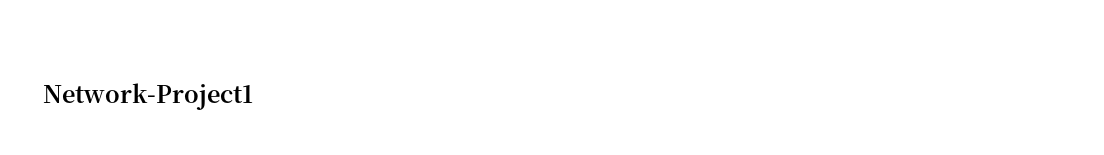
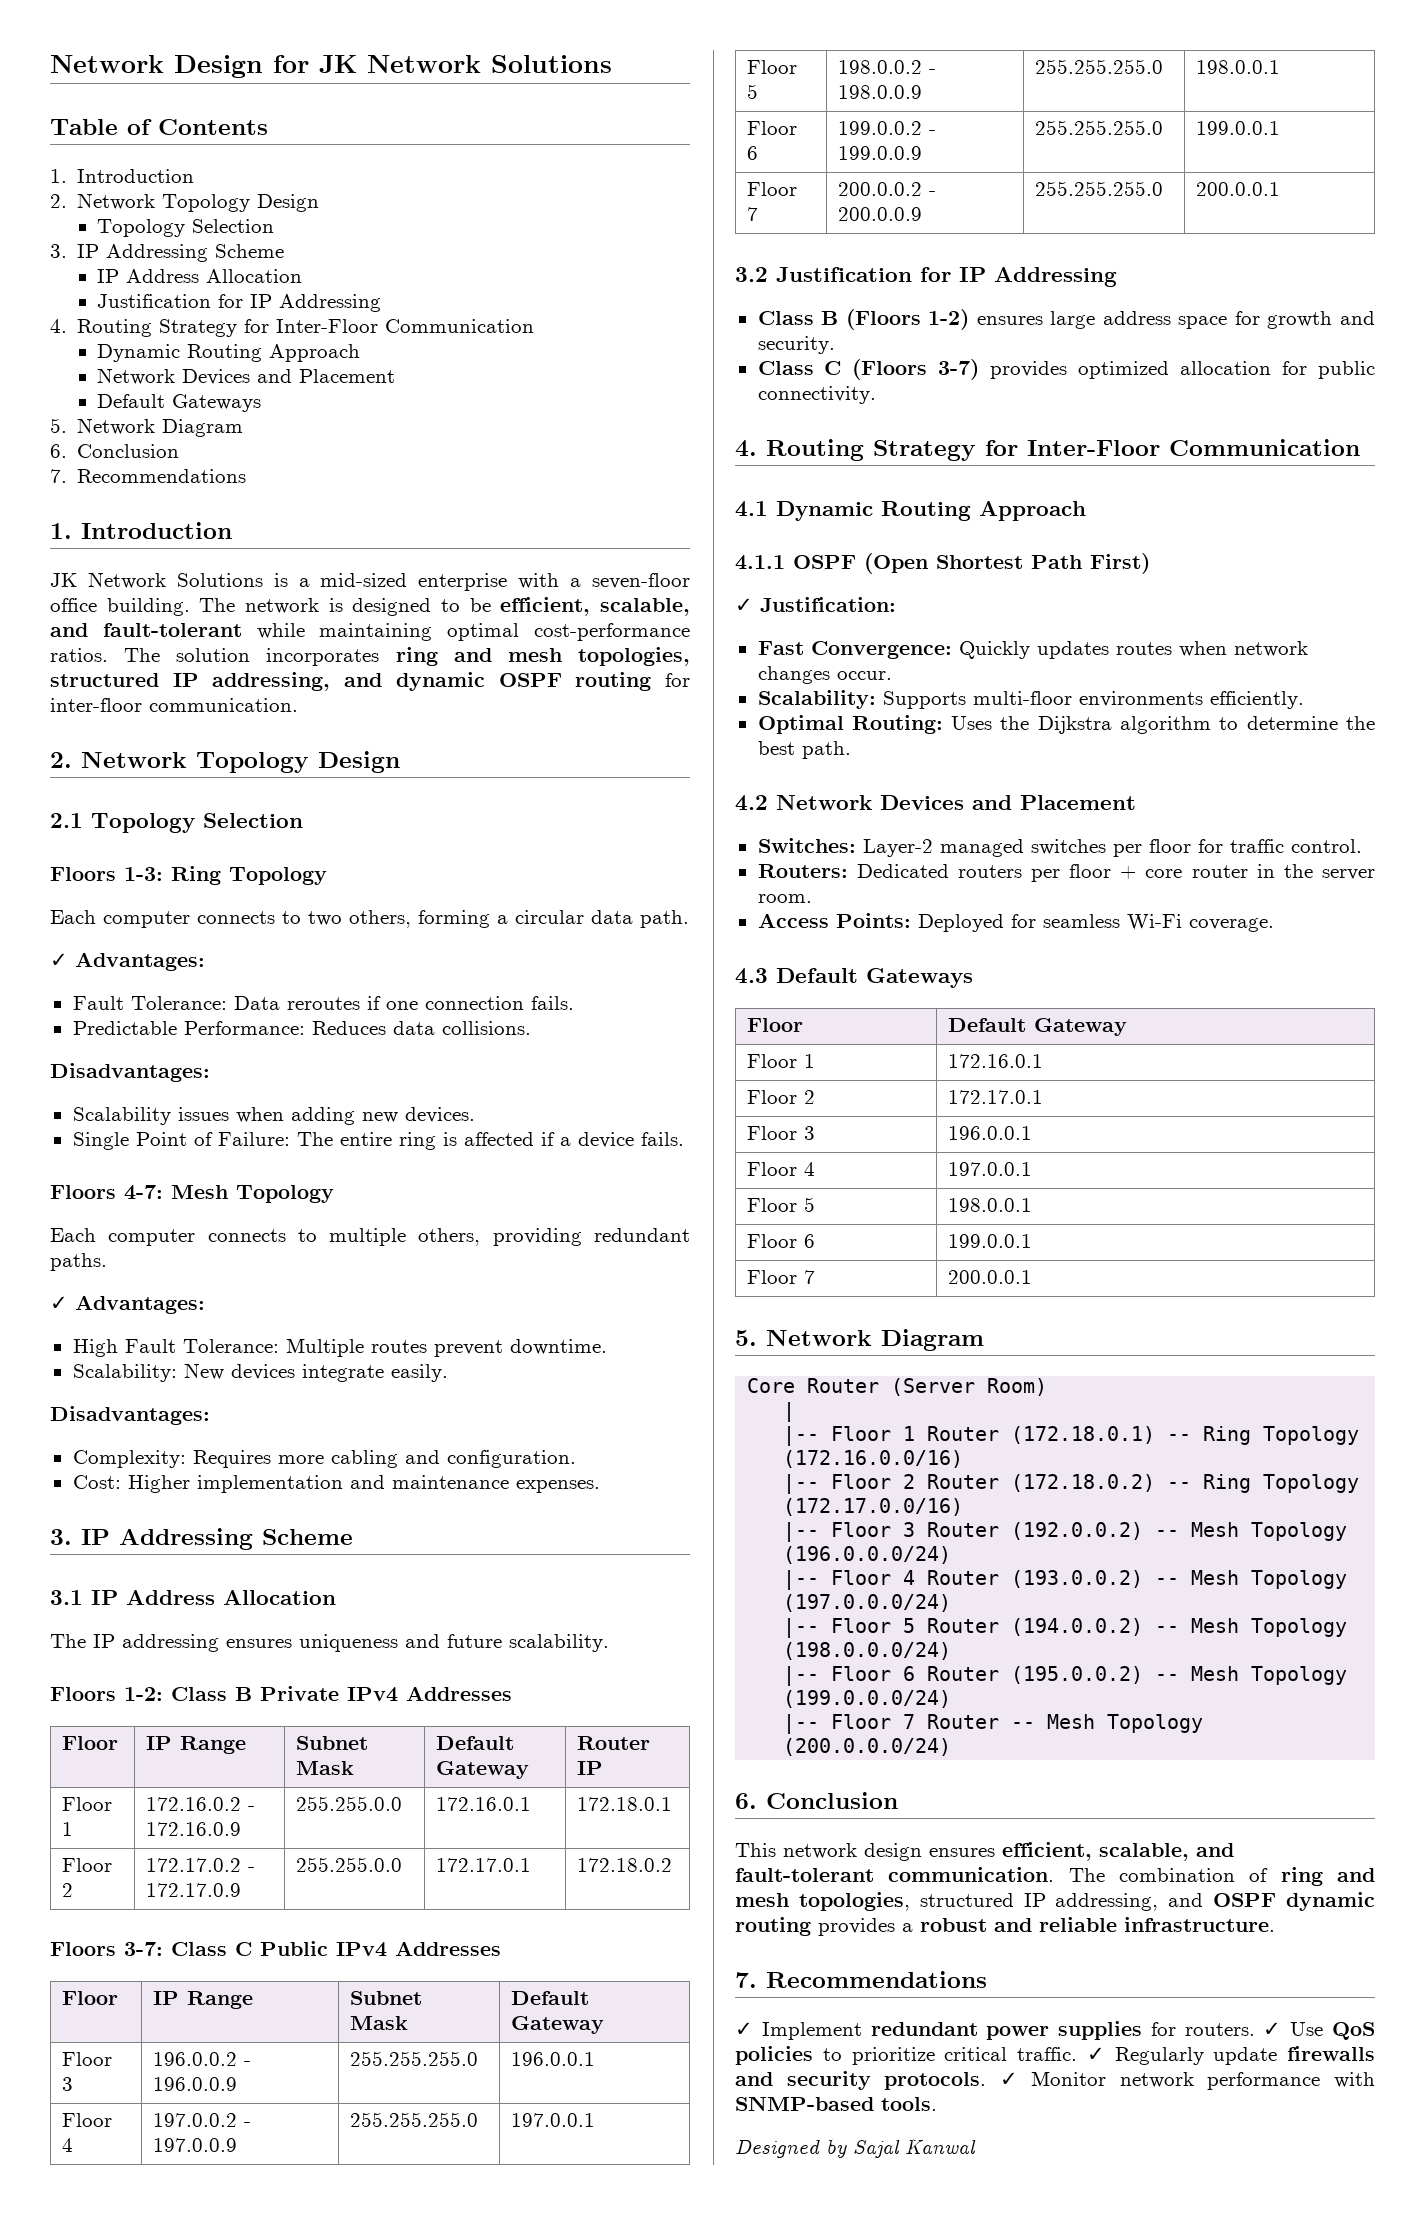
[43,83,253,110] Network-Project1 -> [50,55,612,78] [50,119,268,135] [50,169,195,183] [50,193,320,212] [97,219,275,237] [50,244,285,262] [97,269,303,283] [97,294,382,312] [50,319,535,337] [97,344,361,362] [97,368,396,385] [97,394,262,412] [50,418,244,437] [50,444,180,458] [50,469,247,483] [50,522,232,539] [50,572,691,591] [50,597,691,616] [50,623,690,641] [50,647,691,666] [50,672,690,691] [50,698,298,712] [50,751,400,773] [50,813,303,833] [50,866,327,885] [50,910,689,928] [50,952,205,971] [72,996,574,1010] [72,1021,531,1035] [50,1063,210,1082] [72,1107,475,1125] [72,1132,684,1150] [50,1185,334,1203] [50,1228,690,1246] [50,1253,107,1271] [50,1295,205,1314] [72,1338,607,1357] [72,1363,448,1382] [50,1406,210,1425] [72,1450,576,1468] [72,1475,600,1493] [50,1528,353,1550] [50,1590,336,1605] [50,1634,609,1652] [50,1686,512,1702] [62,1736,119,1750] [146,1736,247,1754] [296,1736,369,1750] [296,1761,355,1775] [436,1736,515,1750] [436,1761,530,1779] [577,1736,651,1750] [577,1761,604,1775] [62,1797,113,1811] [62,1822,74,1836] [146,1797,256,1811] [146,1822,242,1836] [296,1796,403,1811] [436,1797,532,1811] [577,1797,673,1811] [62,1858,113,1872] [62,1883,74,1897] [146,1858,256,1872] [146,1883,242,1897] [296,1857,403,1872] [436,1858,532,1872] [577,1858,673,1872] [50,1941,501,1957] [62,1991,119,2005] [153,1991,254,2009] [350,1991,423,2005] [350,2016,409,2030] [511,1991,590,2005] [511,2016,605,2034] [62,2052,113,2066] [62,2077,74,2091] [153,2052,252,2066] [153,2077,238,2091] [350,2051,479,2066] [511,2052,596,2066] [62,2113,113,2127] [62,2138,74,2152] [153,2113,252,2127] [153,2138,238,2152] [350,2112,479,2127] [511,2113,596,2127] [747,60,798,74] [747,84,759,99] [838,60,937,74] [838,85,923,99] [1035,59,1164,74] [1196,60,1281,74] [747,121,798,135] [747,146,759,160] [838,121,937,135] [838,146,923,160] [1035,120,1164,135] [1196,121,1281,135] [747,182,798,196] [747,207,759,221] [838,182,937,196] [838,207,923,221] [1035,181,1164,196] [1196,182,1281,196] [735,267,1117,287] [757,309,1375,330] [757,336,835,354] [757,359,1375,380] [757,386,876,404] [735,439,1360,461] [735,501,1086,521] [735,553,1150,574] [735,597,896,612] [757,641,1308,659] [757,666,892,684] [757,690,1304,709] [757,715,1375,734] [757,741,851,759] [735,795,1136,811] [757,838,1362,857] [757,864,1375,882] [757,894,812,903] [757,913,1274,932] [735,968,973,988] [747,1018,804,1032] [948,1018,1128,1036] [747,1054,816,1068] [948,1054,1044,1068] [747,1090,816,1104] [948,1090,1044,1104] [747,1126,816,1140] [948,1126,1033,1140] [747,1162,816,1176] [948,1162,1033,1176] [747,1197,816,1212] [948,1198,1033,1212] [747,1234,816,1248] [948,1234,1033,1248] [747,1270,816,1284] [948,1270,1033,1284] [735,1329,984,1351] [747,1378,1048,1396] [783,1402,796,1422] [783,1426,1360,1446] [783,1450,964,1468] [783,1474,1360,1494] [783,1498,964,1516] [783,1522,1348,1542] [783,1546,952,1564] [783,1570,1348,1590] [783,1594,952,1612] [783,1618,1348,1638] [783,1642,952,1660] [783,1666,1348,1686] [783,1690,952,1708] [783,1714,1204,1734] [783,1738,952,1756] [735,1792,898,1809] [735,1842,1234,1861] [735,1867,1375,1886] [735,1892,1375,1911] [735,1917,1275,1936] [735,1971,987,1988] [735,2021,1375,2040] [735,2046,1375,2065] [735,2071,1375,2090] [735,2096,937,2111] [735,2138,976,2158] Network Design for JK Network Solutions // Table of Contents // 1. Introduction // 2. Network Topology Design // Topology Selection // 3. IP Addressing Scheme // IP Address Allocation // Justification for IP Addressing // 4. Routing Strategy for Inter-Floor Communication // Dynamic Routing Approach // Network Devices and Placement // Default Gateways // 5. Network Diagram // 6. Conclusion // 7. Recommendations // 1. Introduction // JK Network Solutions is a mid-sized enterprise with a seven-floor office building. The network is designed to be efficient, scalable, and fault-tolerant while maintaining optimal cost-performance ratios. The solution incorporates ring and mesh topologies, structured IP addressing, and dynamic OSPF routing for inter-floor communication. // 2. Network Topology Design // 2.1 Topology Selection // Floors 1-3: Ring Topology // Each computer connects to two others, forming a circular data path. // ✓ Advantages: // Fault Tolerance: Data reroutes if one connection fails. // Predictable Performance: Reduces data collisions. // Disadvantages: // Scalability issues when adding new devices. // Single Point of Failure: The entire ring is affected if a device fails. // Floors 4-7: Mesh Topology // Each computer connects to multiple others, providing redundant paths. // ✓ Advantages: // High Fault Tolerance: Multiple routes prevent downtime. // Scalability: New devices integrate easily. // Disadvantages: // Complexity: Requires more cabling and configuration. // Cost: Higher implementation and maintenance expenses. // 3. IP Addressing Scheme // 3.1 IP Address Allocation // The IP addressing ensures uniqueness and future scalability. // Floors 1-2: Class B Private IPv4 Addresses // Floor | IP Range | Subnet Mask | Default Gateway | Router IP // Floor 1 | 172.16.0.2 - 172.16.0.9 | 255.255.0.0 | 172.16.0.1 | 172.18.0.1 // Floor 2 | 172.17.0.2 - 172.17.0.9 | 255.255.0.0 | 172.17.0.1 | 172.18.0.2 // Floors 3-7: Class C Public IPv4 Addresses // Floor | IP Range | Subnet Mask | Default Gateway // Floor 3 | 196.0.0.2 - 196.0.0.9 | 255.255.255.0 | 196.0.0.1 // Floor 4 | 197.0.0.2 - 197.0.0.9 | 255.255.255.0 | 197.0.0.1 // Floor 5 | 198.0.0.2 - 198.0.0.9 | 255.255.255.0 | 198.0.0.1 // Floor 6 | 199.0.0.2 - 199.0.0.9 | 255.255.255.0 | 199.0.0.1 // Floor 7 | 200.0.0.2 - 200.0.0.9 | 255.255.255.0 | 200.0.0.1 // 3.2 Justification for IP Addressing // Class B (Floors 1-2) ensures large address space for growth and security. // Class C (Floors 3-7) provides optimized allocation for public connectivity. // 4. Routing Strategy for Inter-Floor Communication // 4.1 Dynamic Routing Approach // 4.1.1 OSPF (Open Shortest Path First) // ✓ Justification: // Fast Convergence: Quickly updates routes when network changes occur. // Scalability: Supports multi-floor environments efficiently. // Optimal Routing: Uses the Dijkstra algorithm to determine the best path. // 4.2 Network Devices and Placement // Switches: Layer-2 managed switches per floor for traffic control. // Routers: Dedicated routers per floor + core router in the server room. // Access Points: Deployed for seamless Wi-Fi coverage. // 4.3 Default Gateways // Floor | Default Gateway // Floor 1 | 172.16.0.1 // Floor 2 | 172.17.0.1 // Floor 3 | 196.0.0.1 // Floor 4 | 197.0.0.1 // Floor 5 | 198.0.0.1 // Floor 6 | 199.0.0.1 // Floor 7 | 200.0.0.1 // 5. Network Diagram // Core Router (Server Room) // | // |-- Floor 1 Router (172.18.0.1) -- Ring Topology (172.16.0.0/16) // |-- Floor 2 Router (172.18.0.2) -- Ring Topology (172.17.0.0/16) // |-- Floor 3 Router (192.0.0.2) -- Mesh Topology (196.0.0.0/24) // |-- Floor 4 Router (193.0.0.2) -- Mesh Topology (197.0.0.0/24) // |-- Floor 5 Router (194.0.0.2) -- Mesh Topology (198.0.0.0/24) // |-- Floor 6 Router (195.0.0.2) -- Mesh Topology (199.0.0.0/24) // |-- Floor 7 Router -- Mesh Topology (200.0.0.0/24) // 6. Conclusion // This network design ensures efficient, scalable, and fault-tolerant communication. The combination of ring and mesh topologies, structured IP addressing, and OSPF dynamic routing provides a robust and reliable infrastructure. // 7. Recommendations // ✓ Implement redundant power supplies for routers. ✓ Use QoS policies to prioritize critical traffic. ✓ Regularly update firewalls and security protocols. ✓ Monitor network performance with SNMP-based tools. // Designed by Sajal Kanwal

